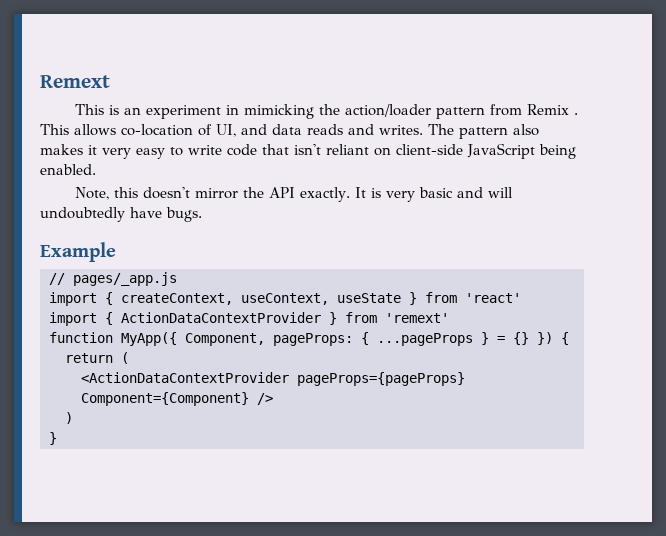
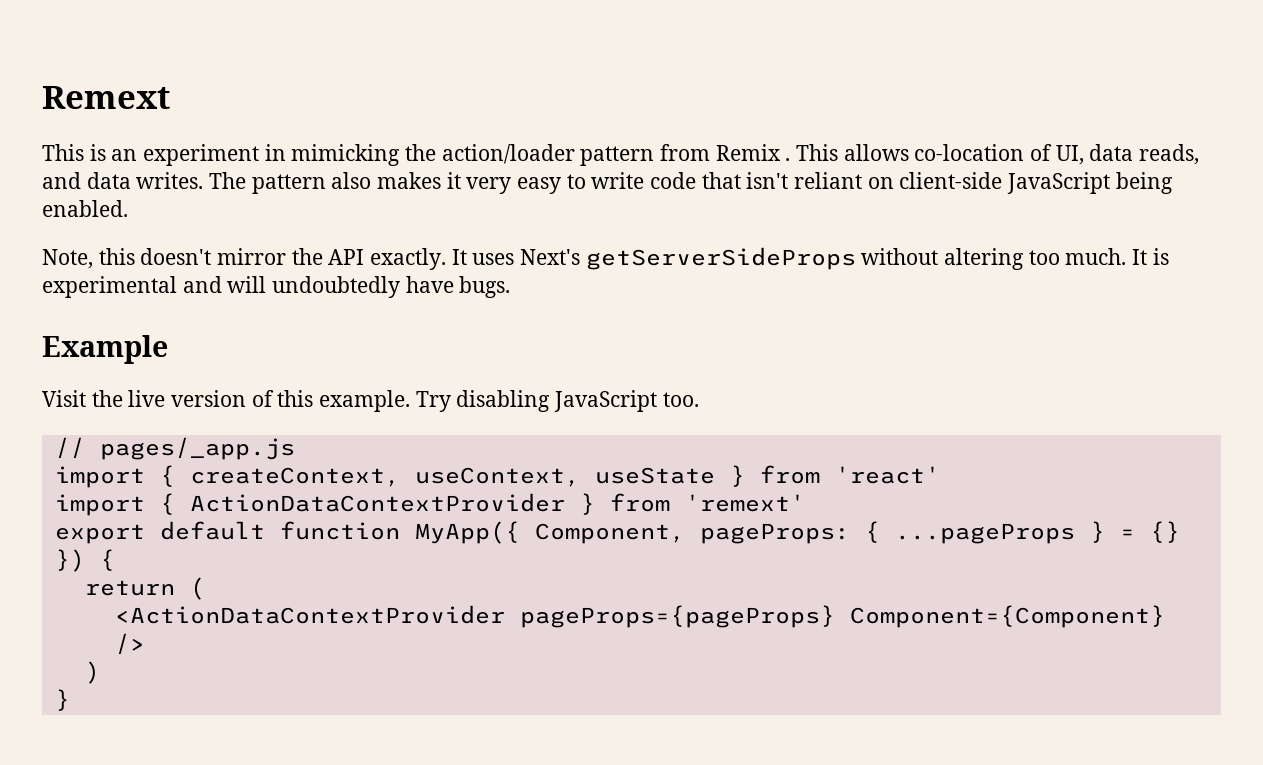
[241,124,374,135] and data reads and -> [1089,144,1200,165] [42,172,131,189] data reads, and data
[370,187,453,202] is very basic -> [472,247,1169,270] [42,276,177,298] uses Next's getServerSideProps without altering too much. It is experimental
(116, 252) none -> [42,390,699,412] // Visit the live version of this example. Try disabling JavaScript too.
(449, 318) none -> [54,521,265,544] export default

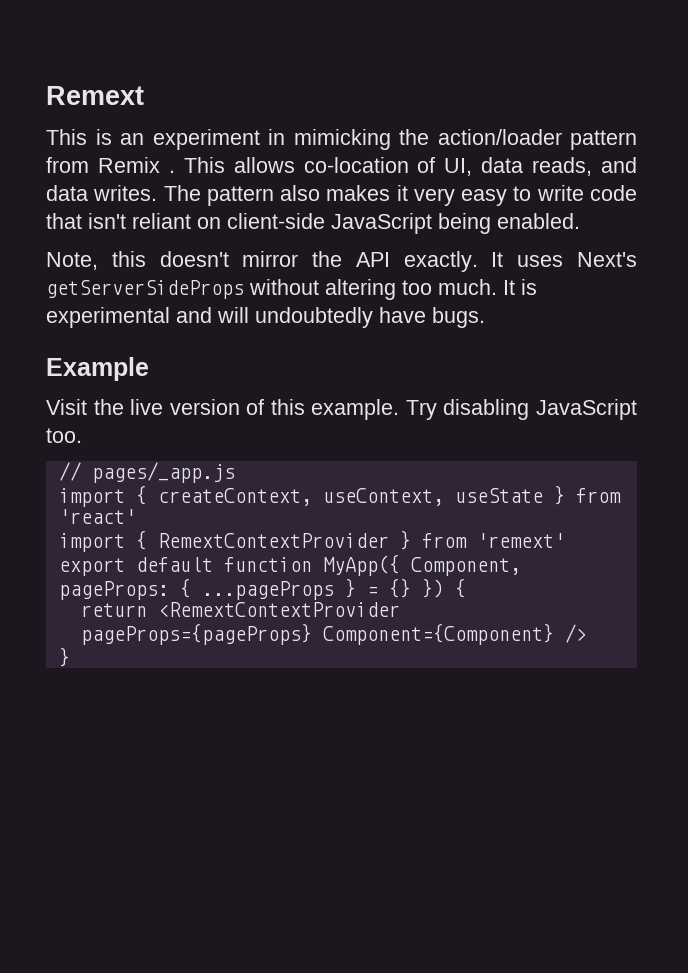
[189,493,565,512] ActionDataContextProvider -> [157,533,389,548] RemextContextProvider
[189,577,205,600] [114,605,505,624] ( // <ActionDataContextProvider -> [157,602,400,617] <RemextContextProvider
[84,661,100,684] // ) -> (587, 633) none

